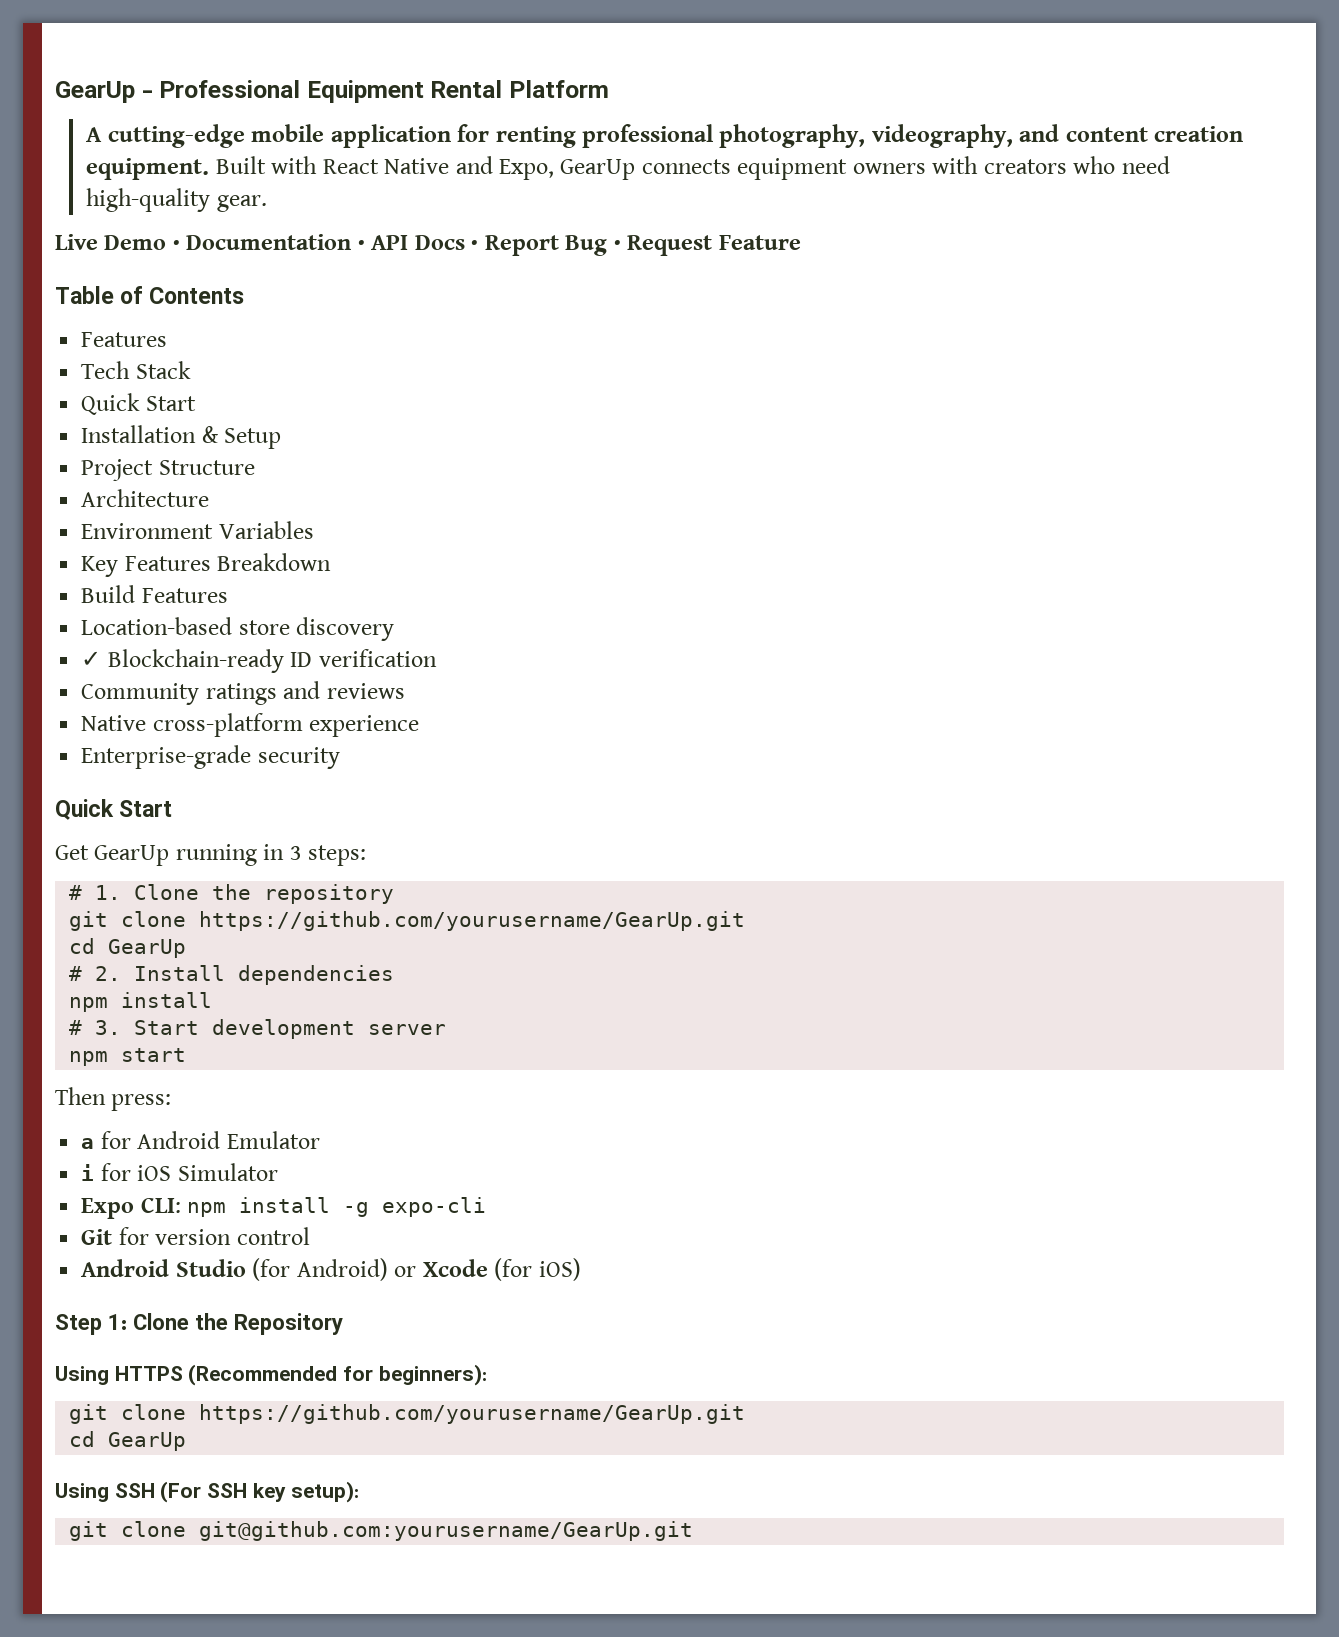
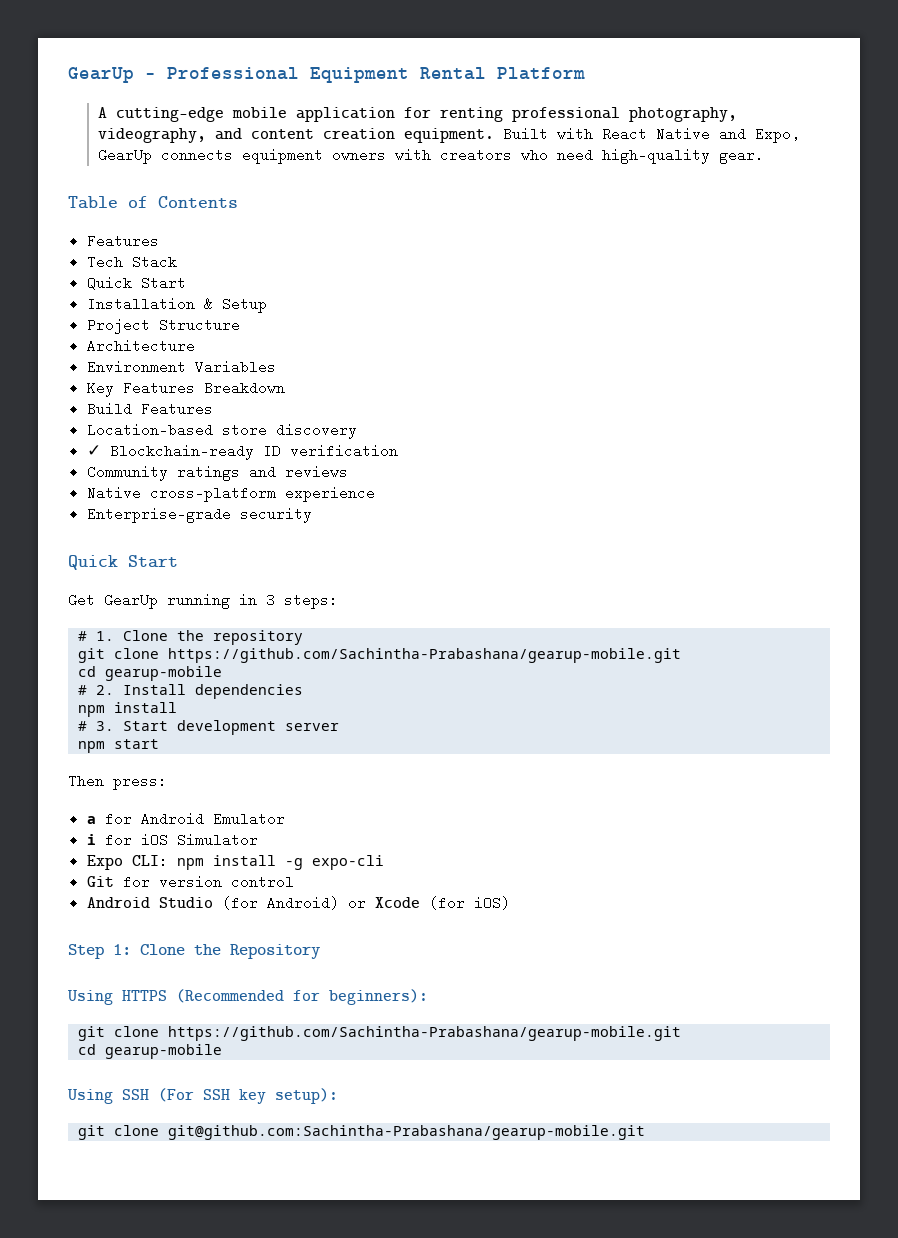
[55,234,801,256] // Live Demo • Documentation • API Docs • Report Bug • Request Feature -> (765, 156) none
[199,911,746,931] [69,938,187,958] https://github.com/yourusername/GearUp.git // cd GearUp -> [168,648,682,663] [78,666,223,681] https://github.com/Sachintha-Prabashana/gearup-mobile.git // cd gearup-mobile
[199,1404,746,1424] [69,1431,187,1451] https://github.com/yourusername/GearUp.git // cd GearUp -> [168,1026,682,1041] [78,1044,223,1059] https://github.com/Sachintha-Prabashana/gearup-mobile.git // cd gearup-mobile
[199,1521,694,1541] git@github.com:yourusername/GearUp.git -> [168,1125,646,1140] git@github.com:Sachintha-Prabashana/gearup-mobile.git

